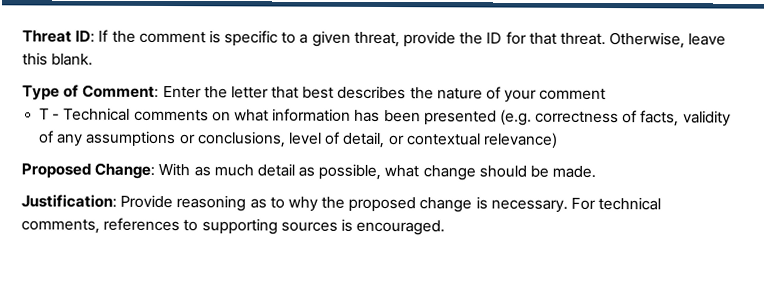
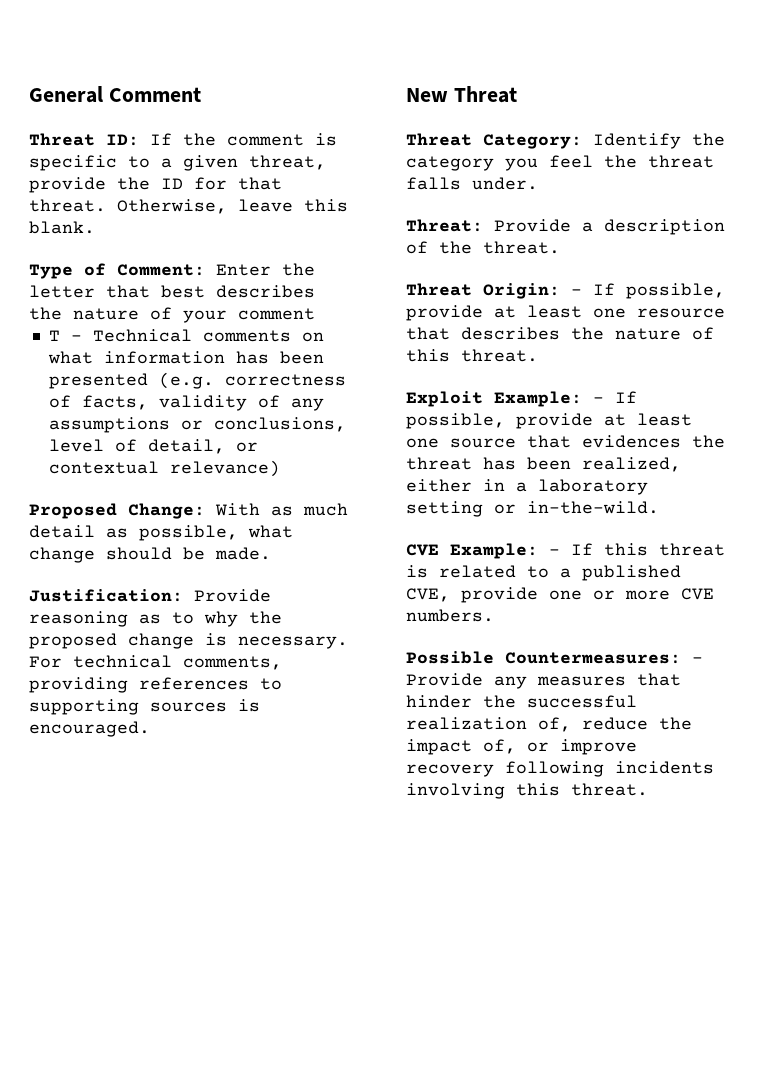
(22, 36) none -> [29,86,201,103] General Comment //
(100, 226) none -> [29,677,128,693] providing
(446, 227) none -> [406,86,517,103] [406,133,725,149] [406,155,714,171] [406,177,538,190] [406,219,725,235] [406,241,560,254] [406,283,725,299] [406,305,725,321] [406,327,714,340] [406,349,538,362] [406,391,637,407] [406,413,692,429] [406,435,725,448] [406,457,681,472] [406,479,648,495] [406,501,659,517] [406,543,725,559] [406,565,681,581] [406,587,714,603] [406,609,494,622] [406,651,703,664] [406,673,681,689] [406,695,637,708] [406,717,692,732] [406,739,637,755] [406,761,714,777] [406,783,648,799] // New Threat // Threat Category: Identify the category you feel the threat falls under. // Threat: Provide a description of the threat. // Threat Origin: - If possible, provide at least one resource that describes the nature of this threat. // Exploit Example: - If possible, provide at least one source that evidences the threat has been realized, either in a laboratory setting or in-the-wild. // CVE Example: - If this threat is related to a published CVE, provide one or more CVE numbers. // Possible Countermeasures: - Provide any measures that hinder the successful realization of, reduce the impact of, or improve recovery following incidents involving this threat.

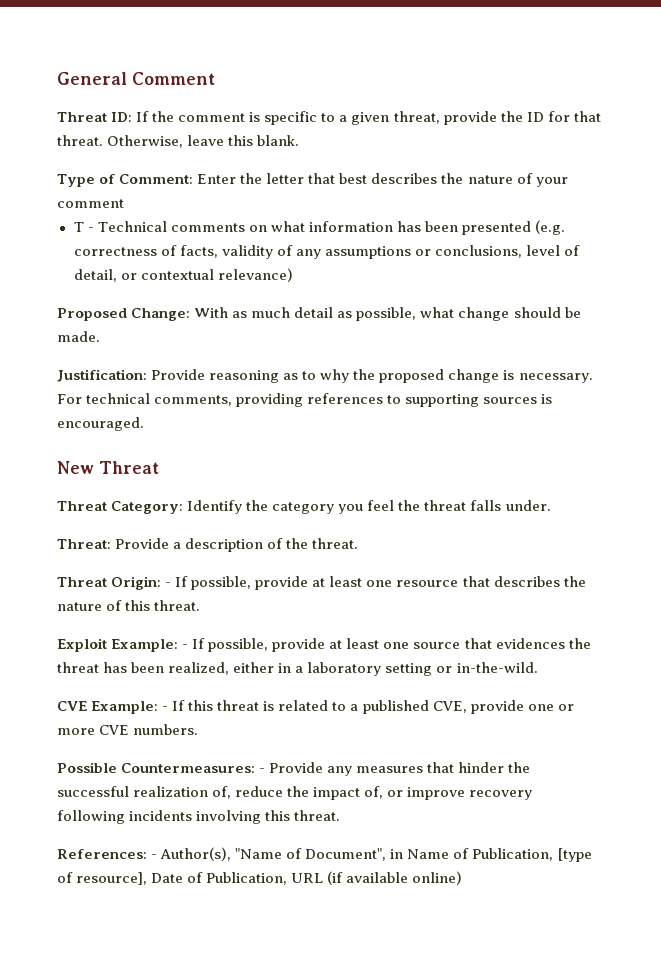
(648, 789) none -> [57,847,592,862] [57,871,463,885] // References: - Author(s), "Name of Document", in Name of Publication, [type of resource], Date of Publication, URL (if available online)

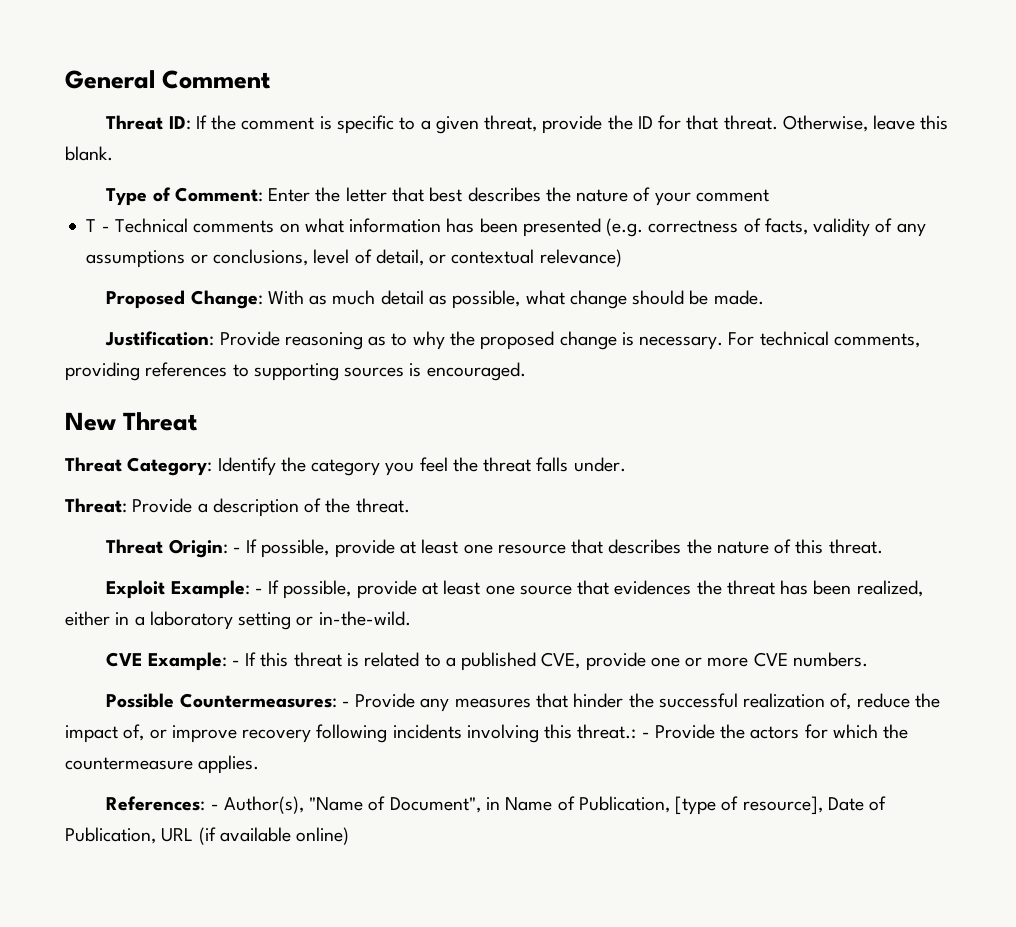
[294,810,341,821] threat. -> [577,724,909,739] [65,755,260,774] threat.: - Provide the actors for which the countermeasure applies.

